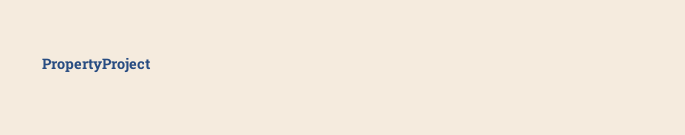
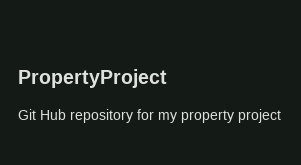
(151, 65) none -> [18,109,281,123] // Git Hub repository for my property project

